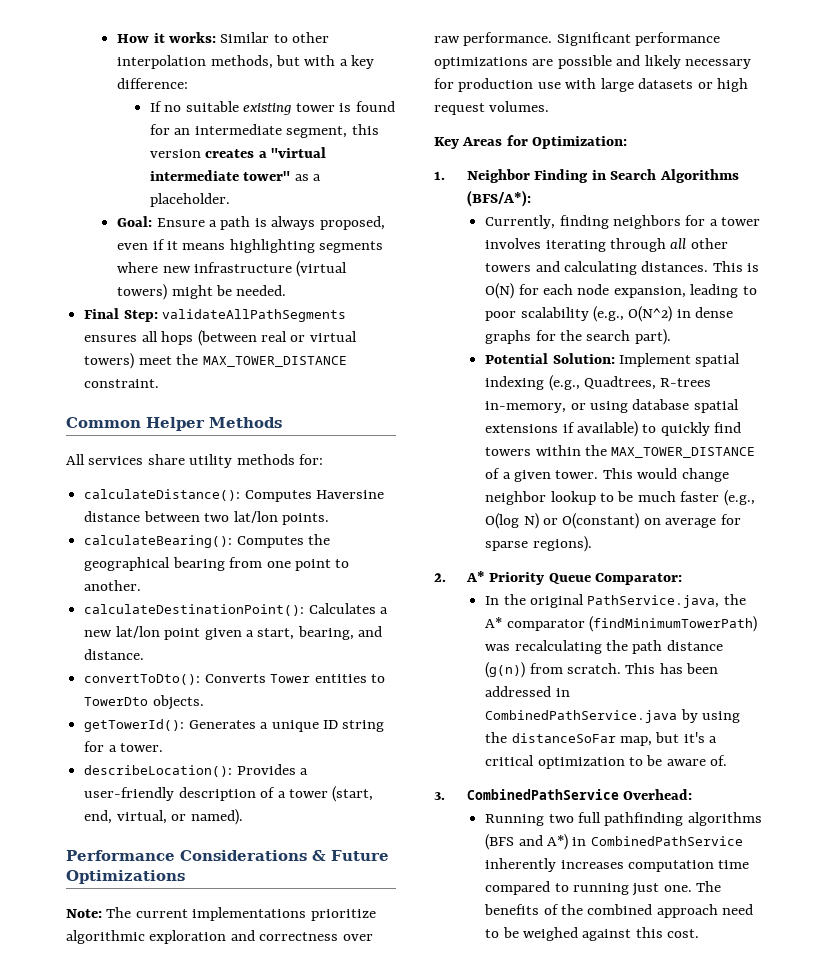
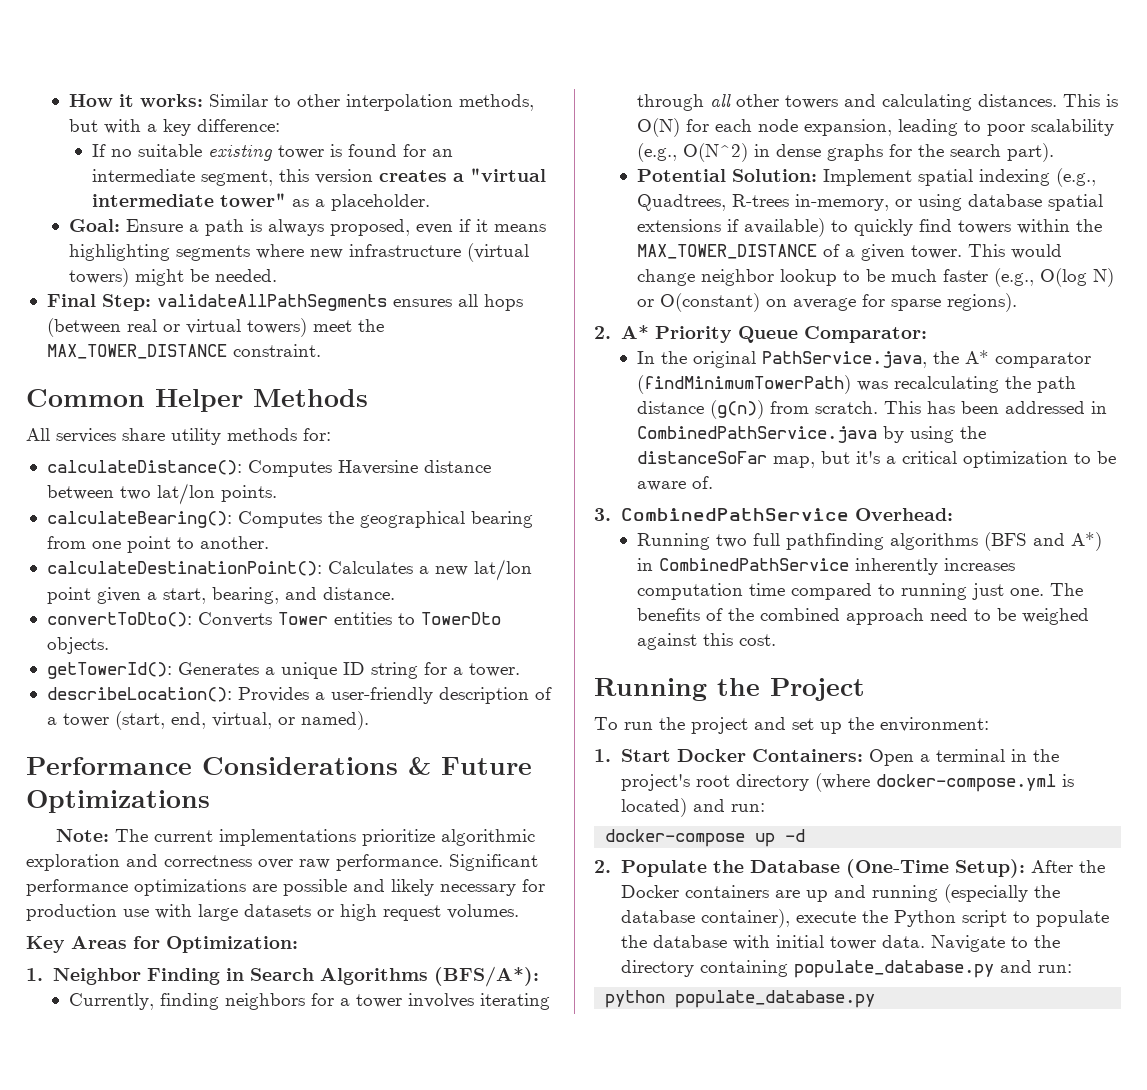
(700, 933) none -> [594,678,865,701] [594,717,989,734] [594,749,1059,766] [620,773,1074,792] [620,798,765,817] [605,829,806,847] [594,859,1105,878] [620,884,1060,903] [620,909,1109,928] [620,935,1060,952] [620,960,1072,978] [605,990,876,1008] // Running the Project // To run the project and set up the environment: // 1. Start Docker Containers: Open a terminal in the project's root directory (where docker-compose.yml is located) and run: // docker-compose up -d // 2. Populate the Database (One-Time Setup): After the Docker containers are up and running (especially the database container), execute the Python script to populate the database with initial tower data. Navigate to the directory containing populate_database.py and run: // python populate_database.py

